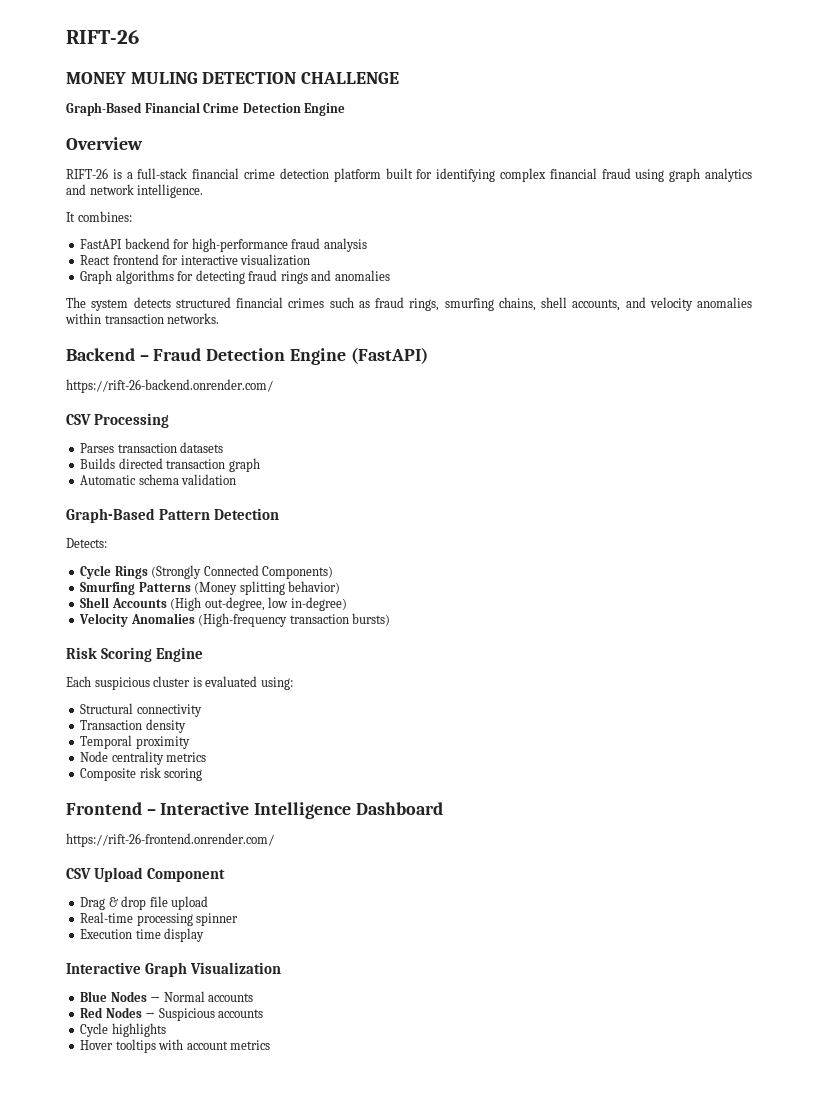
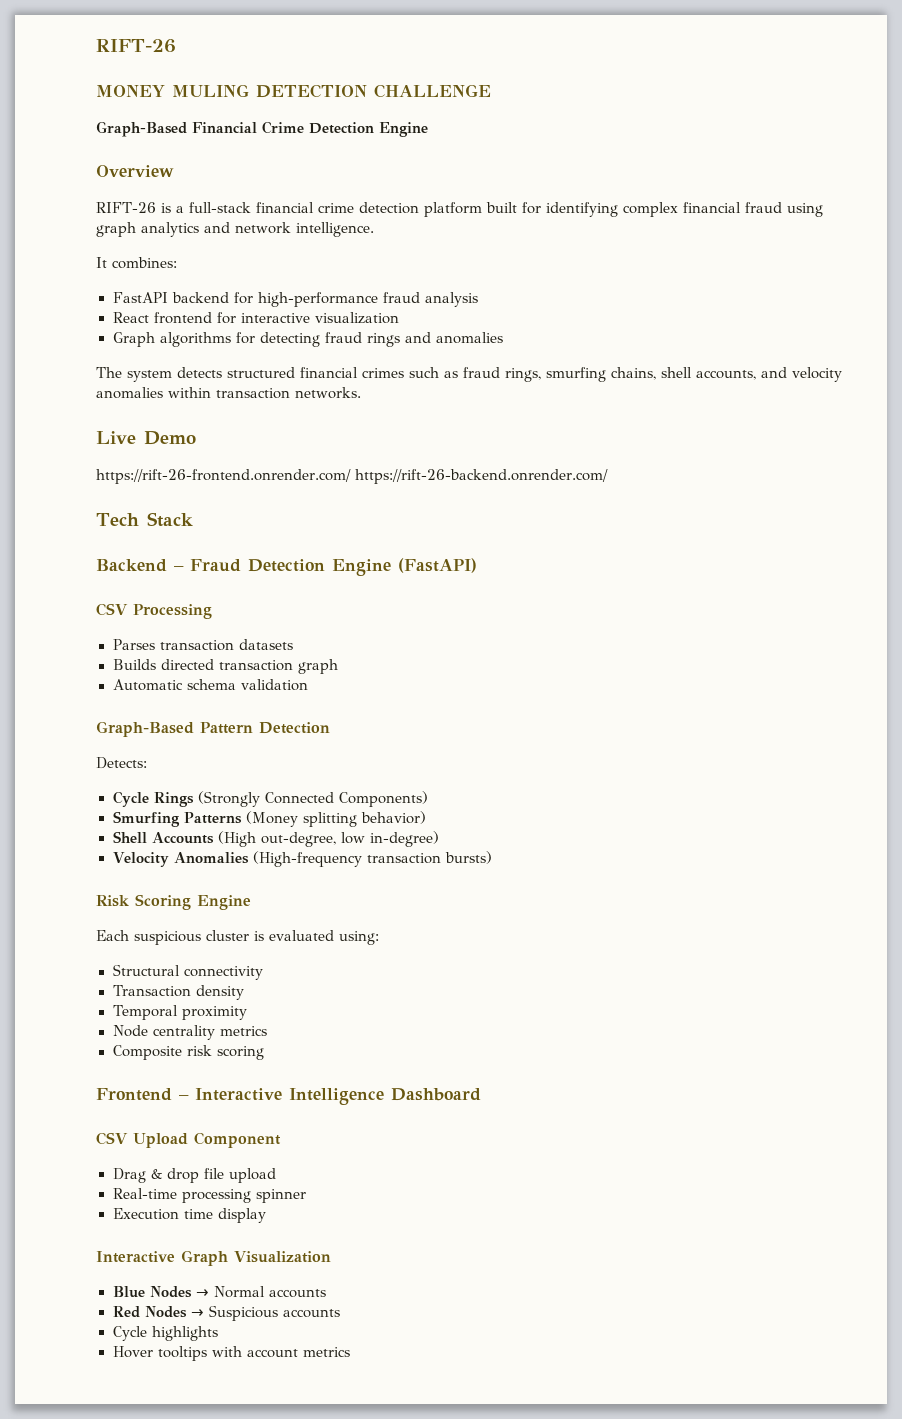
(220, 318) none -> [96,431,196,445] [96,469,608,484] [96,512,193,527] // Live Demo // https://rift-26-frontend.onrender.com/ https://rift-26-backend.onrender.com/ // Tech Stack
[66,379,273,393] // https://rift-26-backend.onrender.com/ -> (477, 565) none
[66,833,274,847] // https://rift-26-frontend.onrender.com/ -> (481, 1094) none

